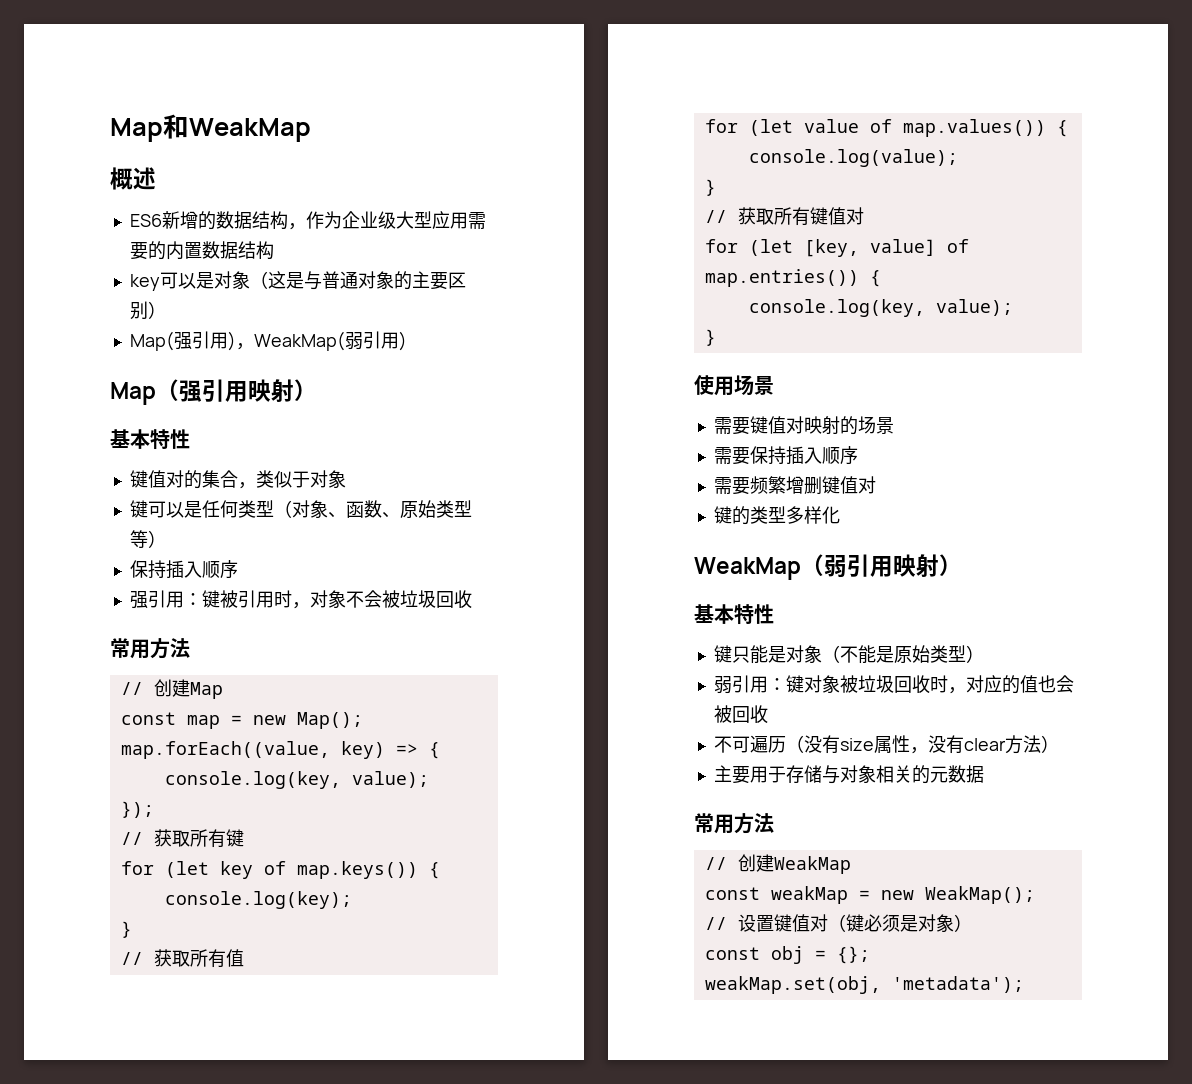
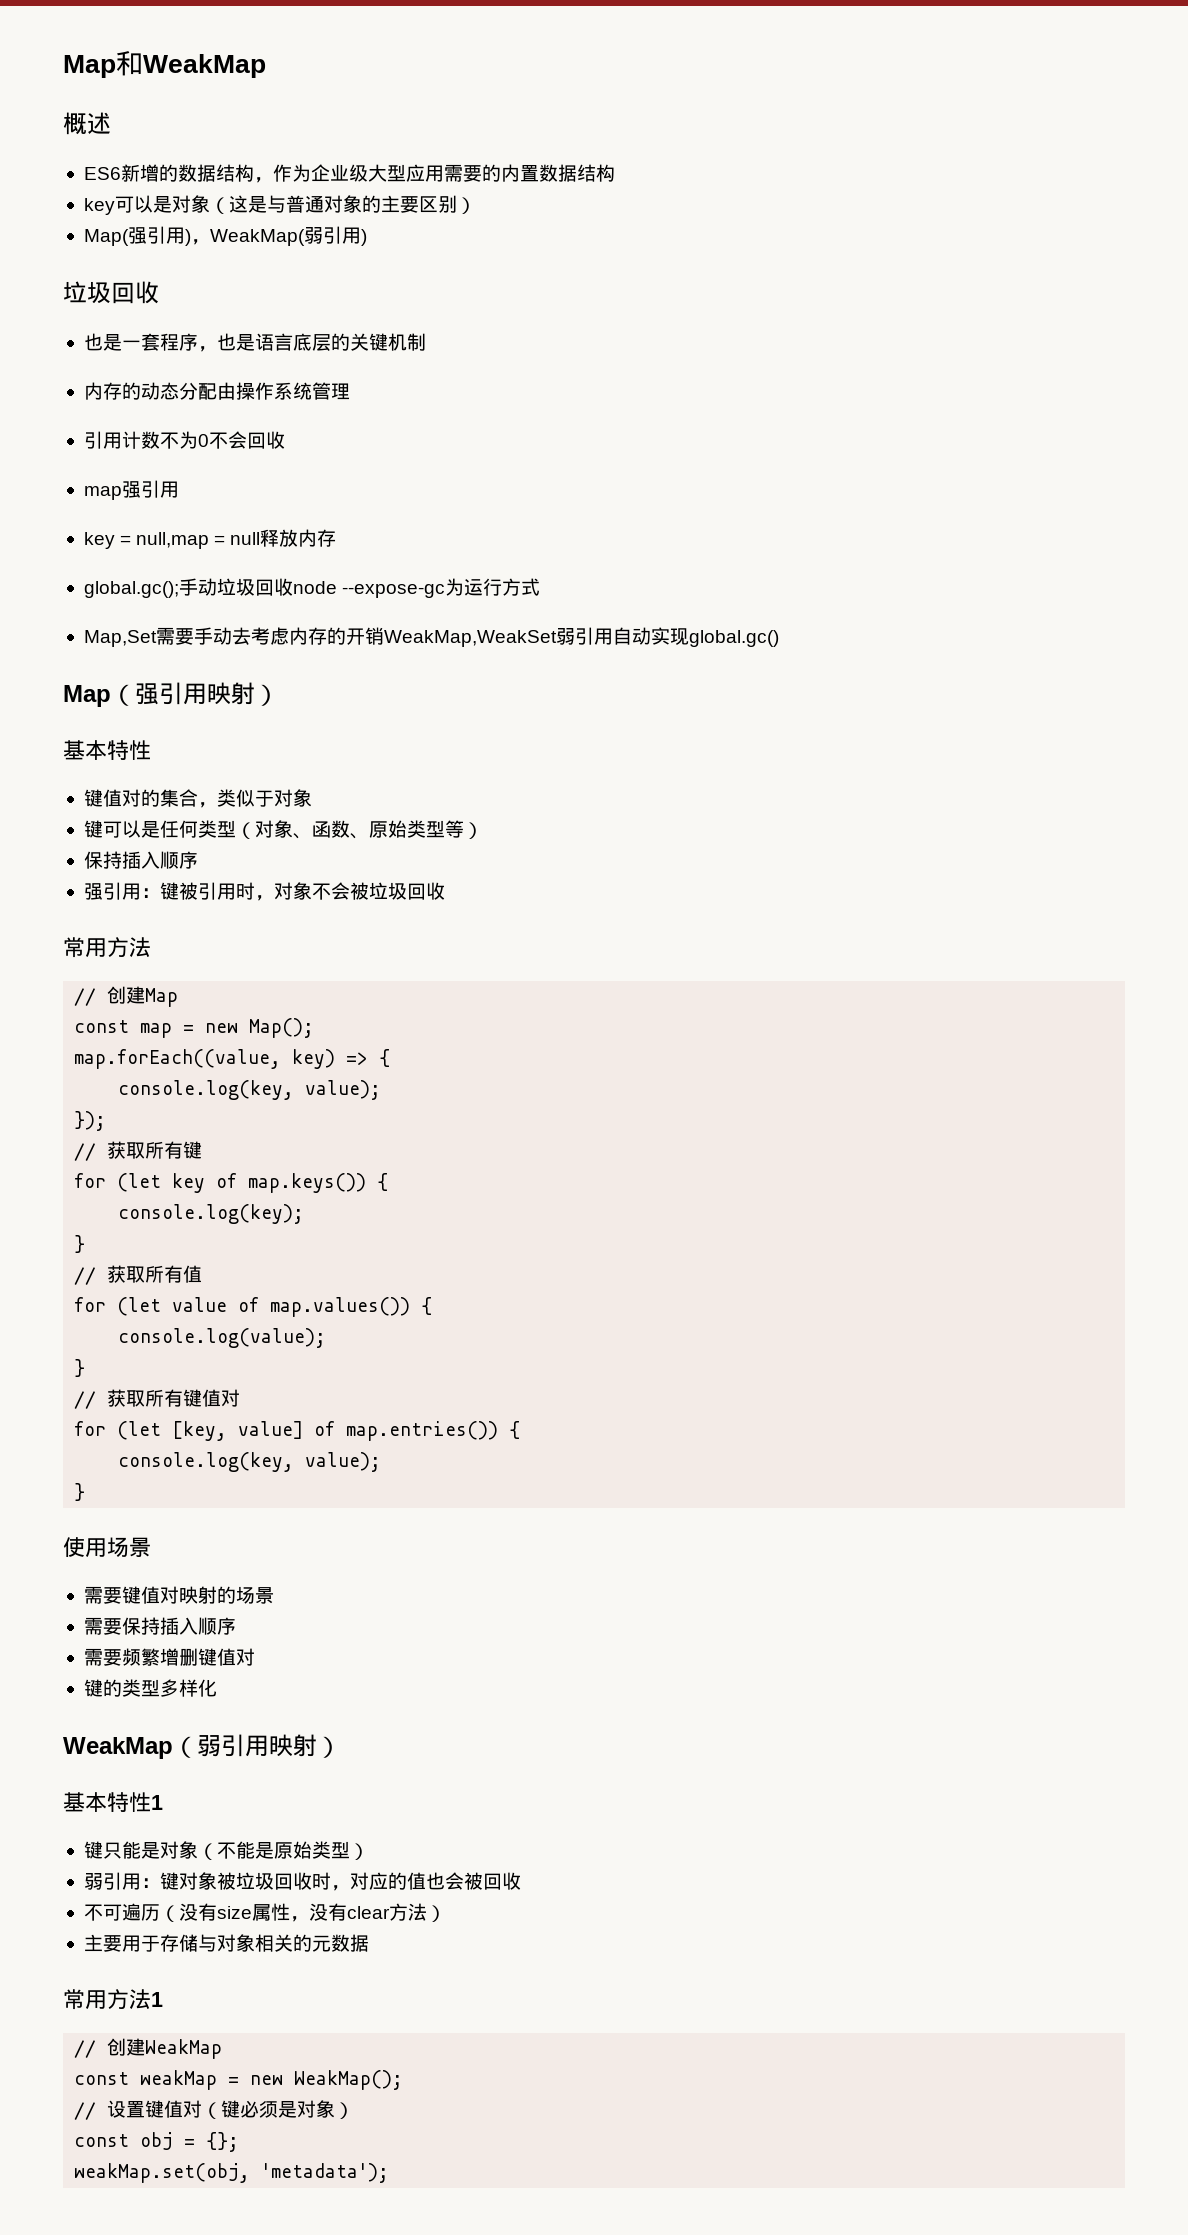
(407, 341) none -> [63,281,159,304] [83,333,426,352] [83,382,350,400] [83,431,285,449] [83,480,179,500] [83,529,337,549] [83,578,541,598] [83,627,779,647] // 垃圾回收 // 也是一套程序，也是语言底层的关键机制 // 内存的动态分配由操作系统管理 // 引用计数不为0不会回收 // map强引用 // key = null,map = null释放内存 // global.gc();手动垃圾回收node --expose-gc为运行方式 // Map,Set需要手动去考虑内存的开销WeakMap,WeakSet弱引用自动实现global.gc()
(774, 614) none -> [151,1795,163,1810] 1
(774, 823) none -> [151,1992,163,2007] 1

